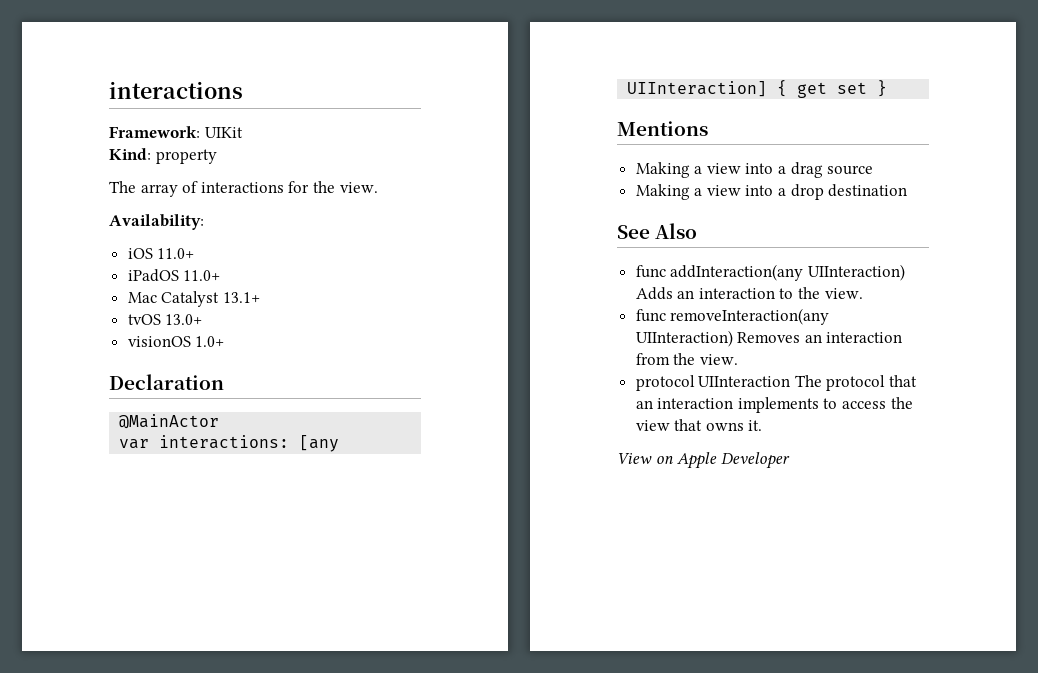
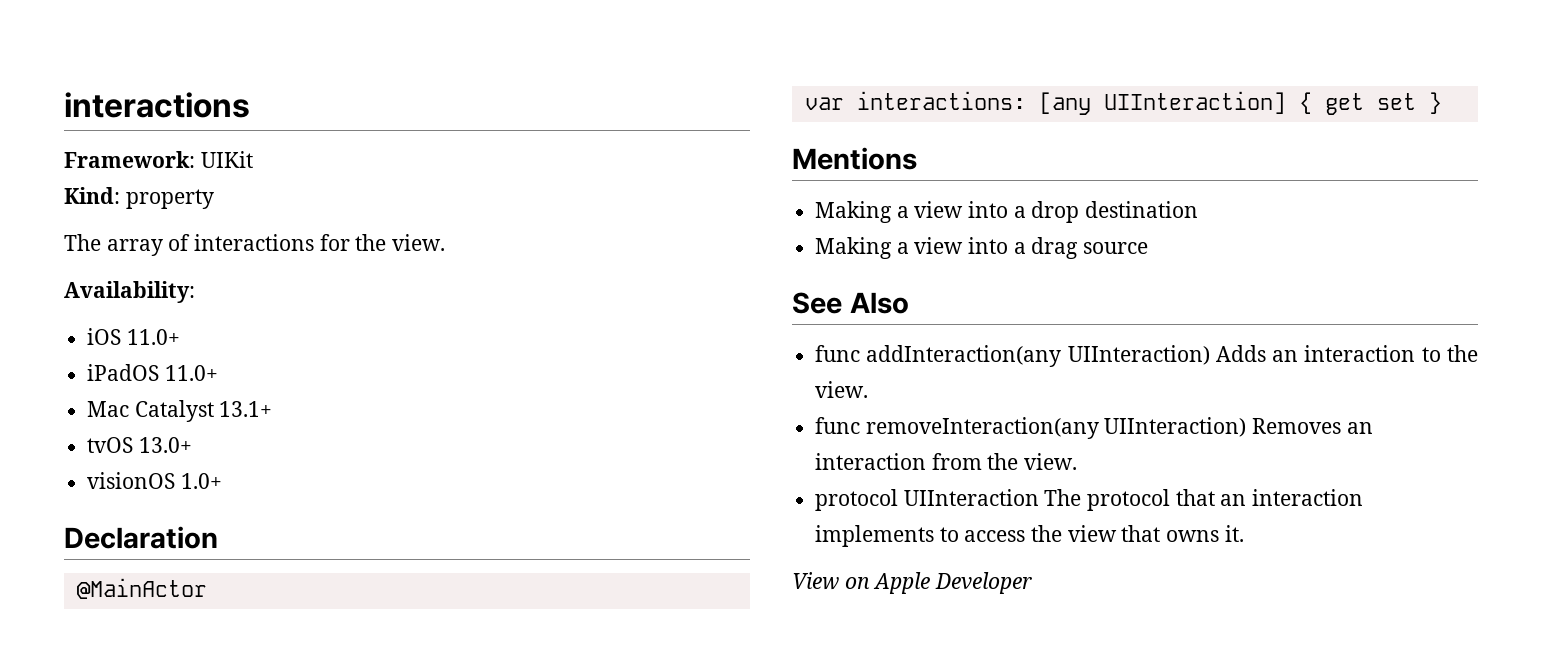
[790,162,874,178] [635,184,908,200] drag source // Making a view into a drop destination -> [1031,201,1199,223] [815,237,1149,259] drop destination // Making a view into a drag source

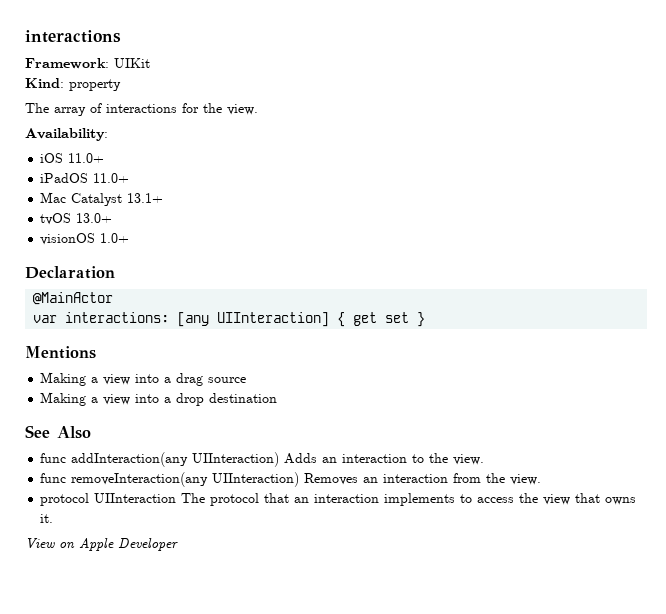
[1031,201,1199,223] [815,237,1149,259] drop destination // Making a view into a drag source -> [176,373,247,386] [40,392,278,406] drag source // Making a view into a drop destination

